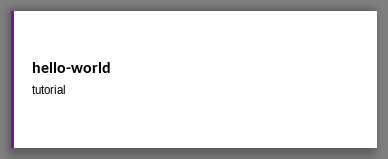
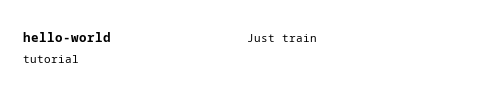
(66, 89) none -> [247,34,317,42] // Just train

